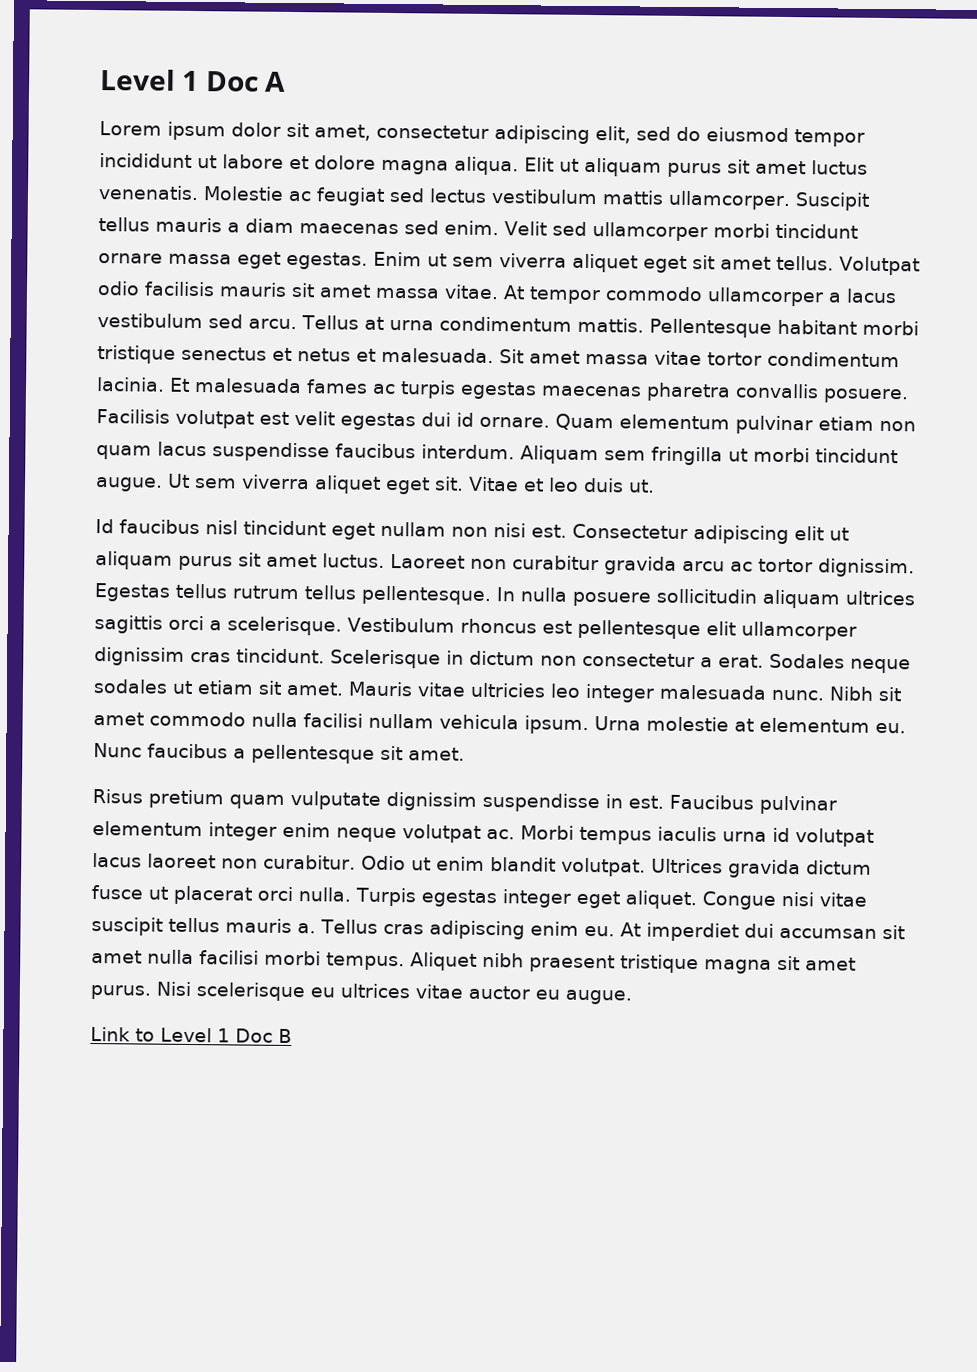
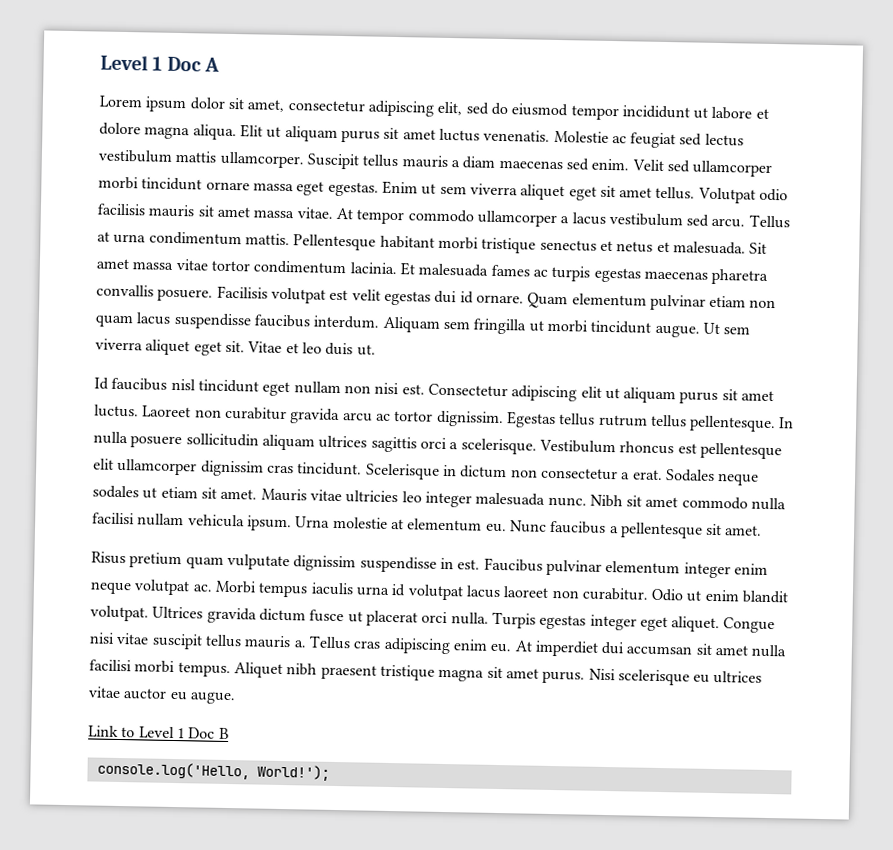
(292, 1036) none -> [96,761,330,781] // console.log('Hello, World!');

